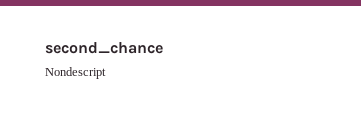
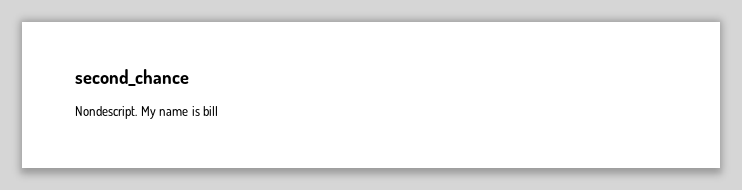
[45,67,106,79] Nondescript -> [75,106,219,119] Nondescript. My name is bill

